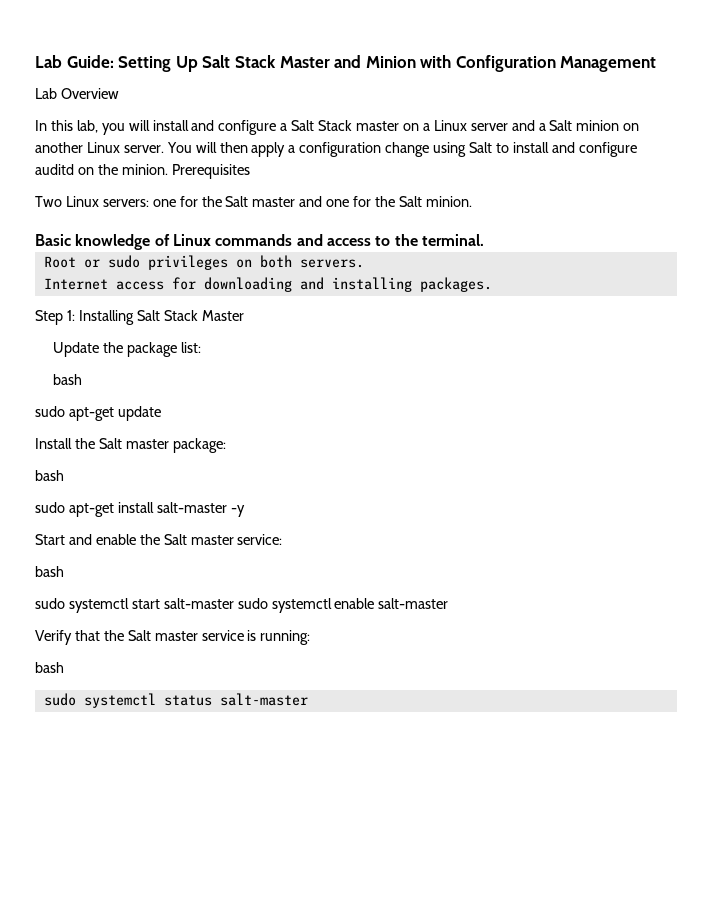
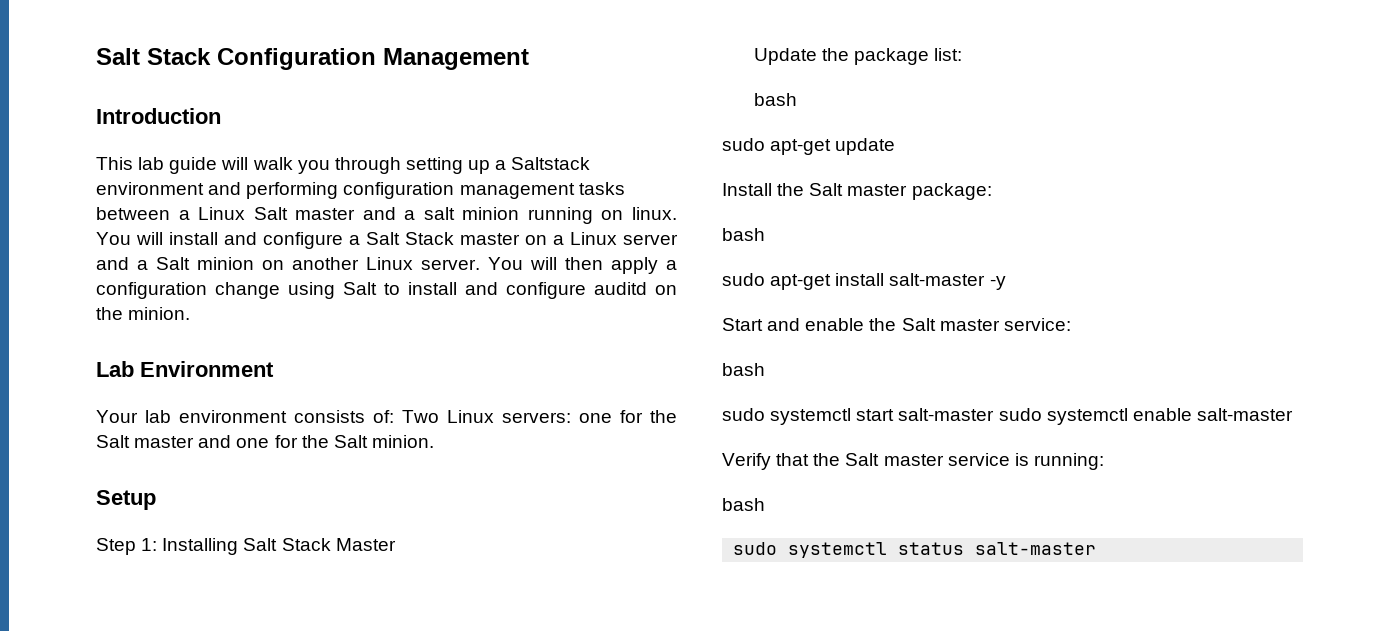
[35,55,657,72] [35,88,119,99] [35,120,125,135] Lab Guide: Setting Up Salt Stack Master and Minion with Configuration Management // Lab Overview // In this lab, you -> [96,48,529,70] [96,108,221,124] [96,157,591,174] [96,182,625,199] [96,207,677,224] [96,232,131,245] Salt Stack Configuration Management // Introduction // This lab guide will walk you through setting up a Saltstack environment and performing configuration management tasks between a Linux Salt master and a salt minion running on linux. You
[171,164,250,179] Prerequisites // -> [96,361,274,377] [96,410,394,423] // Lab Environment // Your lab environment consists of:
[35,234,484,250] [43,255,364,270] [43,277,492,292] Basic knowledge of Linux commands and access to the terminal. // Root or sudo privileges on both servers. // Internet access for downloading and installing packages. -> [96,490,156,510] Setup

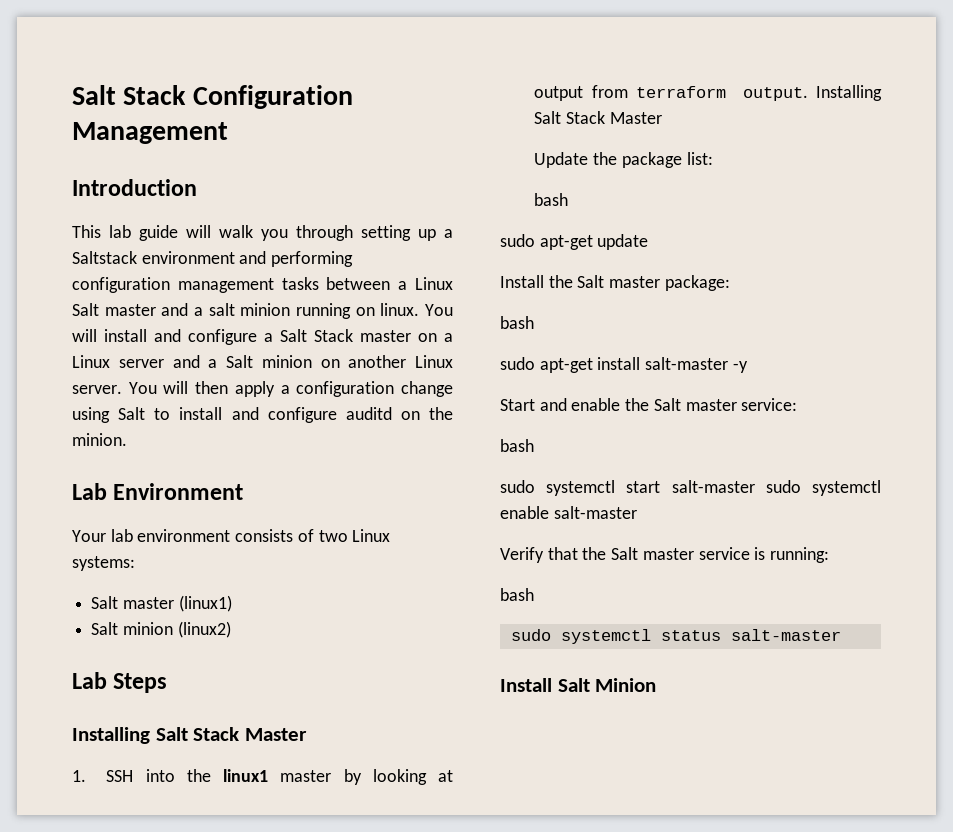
[373,410,677,423] [96,435,434,448] [96,490,156,510] [96,538,158,555] of: Two Linux servers: one for the Salt master and one for the Salt minion. // Setup // Step 1: -> [297,529,391,542] [72,556,135,571] [91,595,232,612] [91,621,231,638] [72,672,168,693] [72,727,307,744] [72,769,453,785] [534,85,808,101] of two Linux systems: // Salt master (linux1) // Salt minion (linux2) // Lab Steps // Installing Salt Stack Master // 1. SSH into the linux1 master by looking at output from terraform output.
(1097, 548) none -> [500,678,657,692] // Install Salt Minion

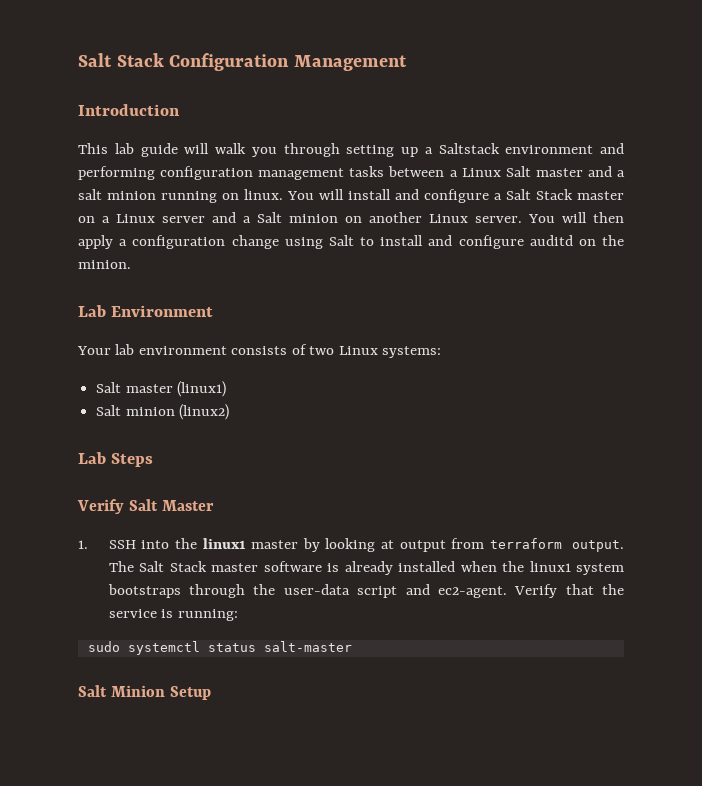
[72,727,240,744] Installing Salt Stack -> [77,499,158,514] Verify Salt
[816,85,882,101] [534,111,662,124] [534,152,713,168] [534,193,569,206] [500,234,649,250] [500,275,730,291] [500,316,534,329] [500,357,748,373] [500,398,798,411] [500,439,534,452] [500,480,881,496] [500,506,637,519] Installing Salt Stack Master // Update the package list: // bash // sudo apt-get update // Install the Salt master package: // bash // sudo apt-get install salt-master -y // Start and enable the Salt master service: // bash // sudo systemctl start salt-master sudo systemctl enable salt-master // -> [108,561,625,575] [107,584,507,598] The Salt Stack master software is already installed when the linux1 system bootstraps through the user-data script and ec2-agent.
[611,547,694,560] Salt master -> (624, 589) none
[500,588,534,601] // bash -> (238, 615) none
[500,678,552,692] Install -> (352, 646) none
(657, 685) none -> [169,686,211,700] Setup

